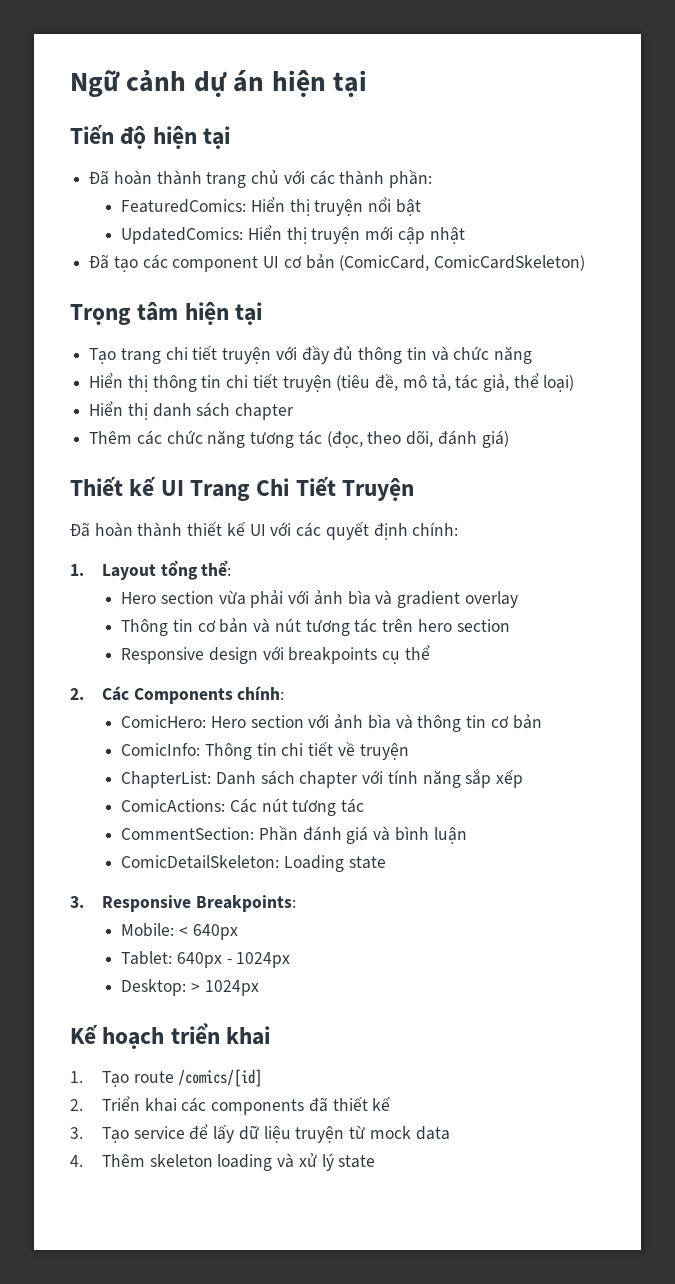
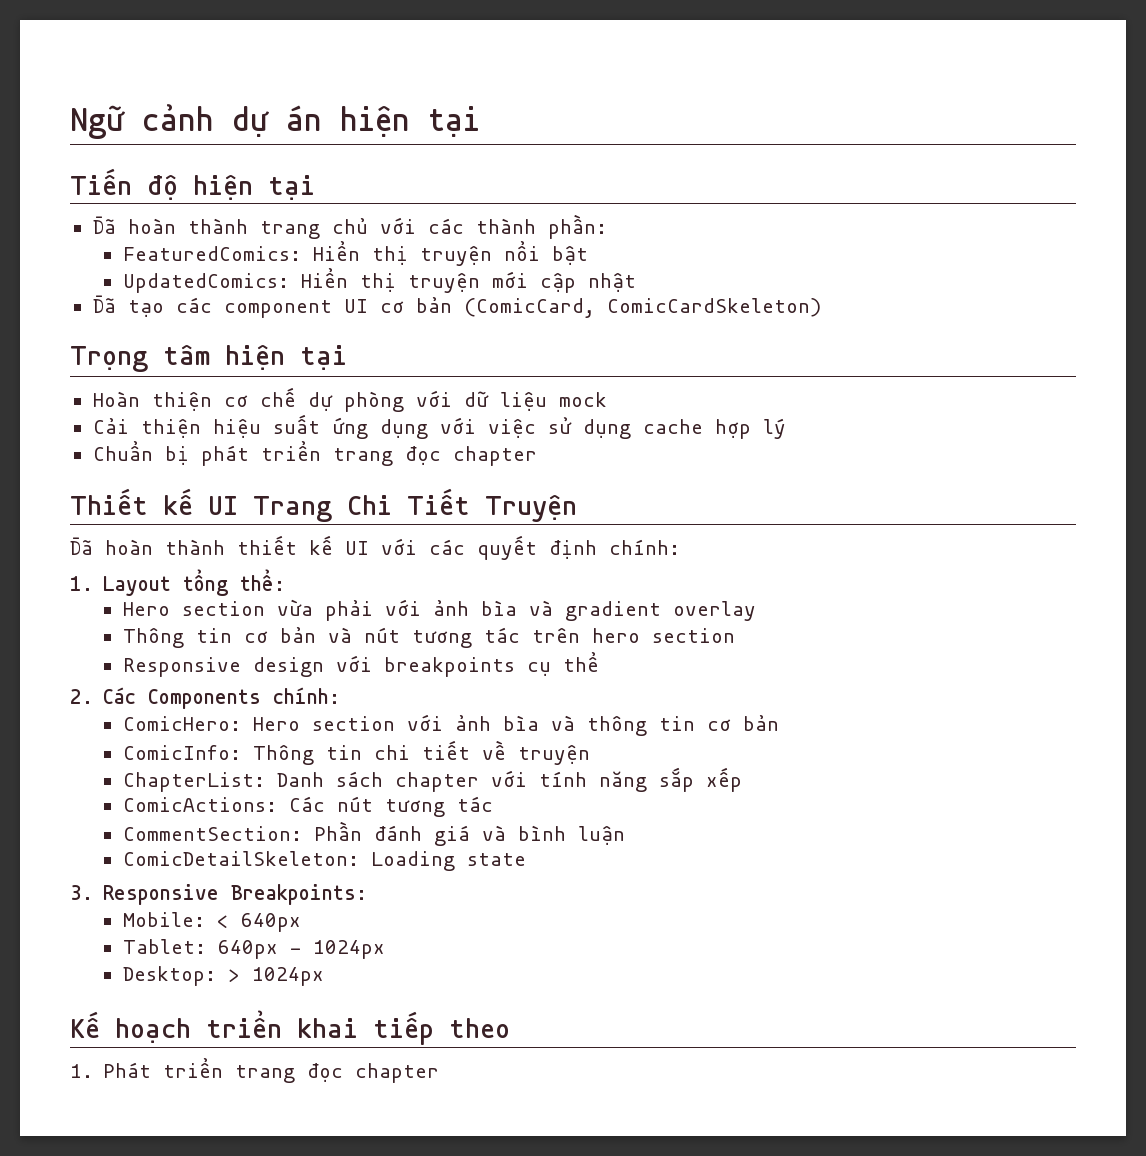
[89,346,532,364] [89,373,575,392] [89,401,295,420] [89,430,509,448] Tạo trang chi tiết truyện với đầy đủ thông tin và chức năng // Hiển thị thông tin chi tiết truyện (tiêu đề, mô tả, tác giả, thể loại) // Hiển thị danh sách chapter // Thêm các chức năng tương tác (đọc, theo dõi, đánh giá) -> [92,387,607,412] [92,414,786,439] [92,441,537,466] Hoàn thiện cơ chế dự phòng với dữ liệu mock // Cải thiện hiệu suất ứng dụng với việc sử dụng cache hợp lý // Chuẩn bị phát triển trang đọc chapter
[70,1069,263,1087] [70,1096,391,1115] [70,1124,450,1143] [70,1153,376,1171] // 1. Tạo route /comics/[id] // 2. Triển khai các components đã thiết kế // 3. Tạo service để lấy dữ liệu truyện từ mock data // 4. Thêm skeleton loading và xử lý state -> [373,1011,510,1045] [70,1058,440,1083] tiếp theo // 1. Phát triển trang đọc chapter

